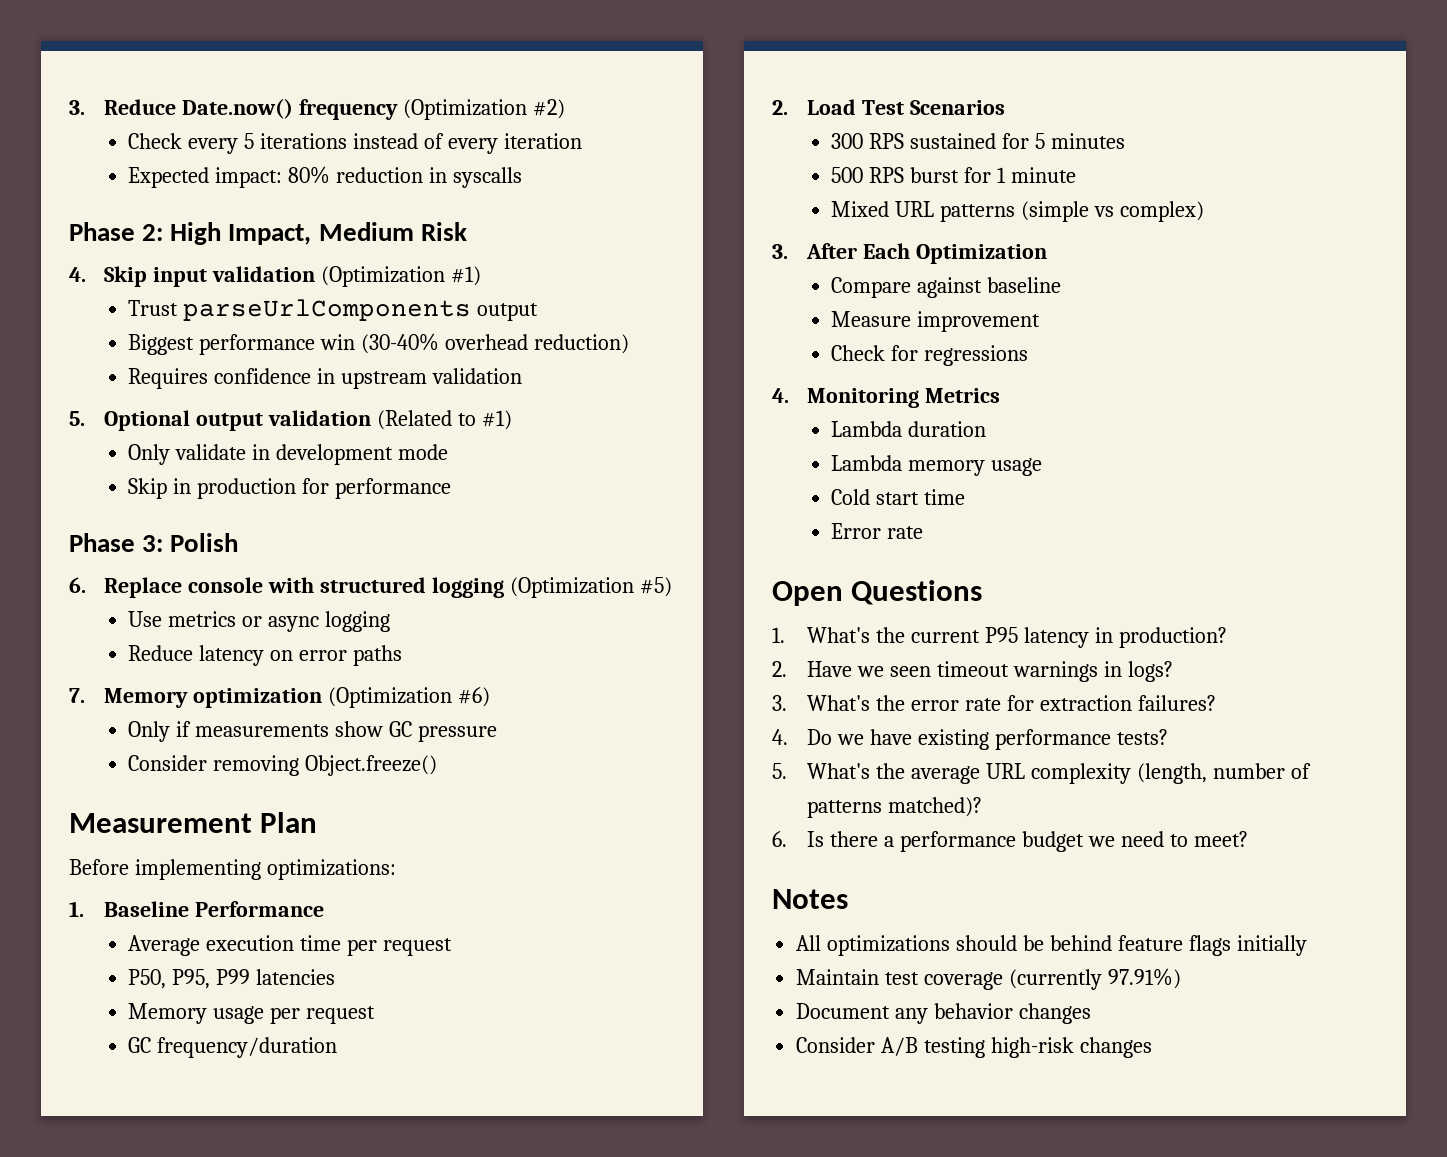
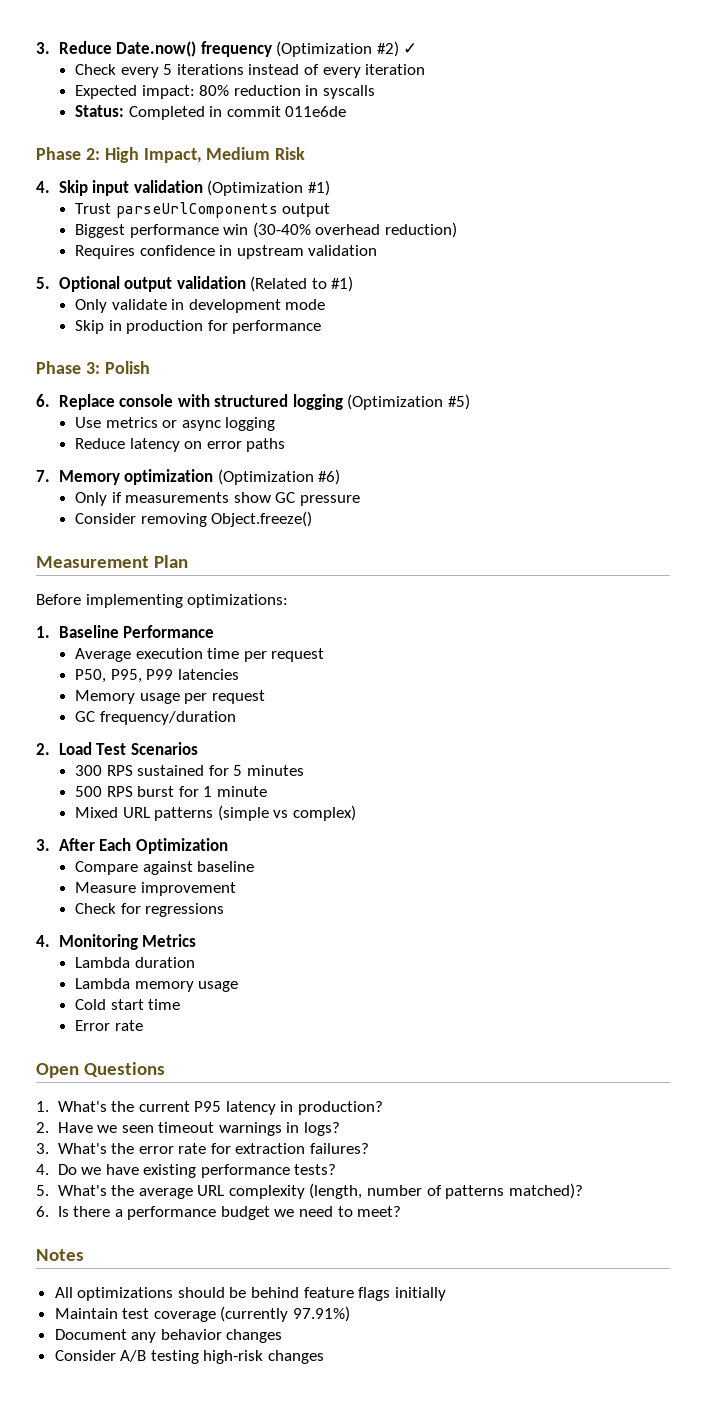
(565, 109) none -> [403,43,418,54] ✓
(523, 177) none -> [75,105,347,120] // Status: Completed in commit 011e6de

